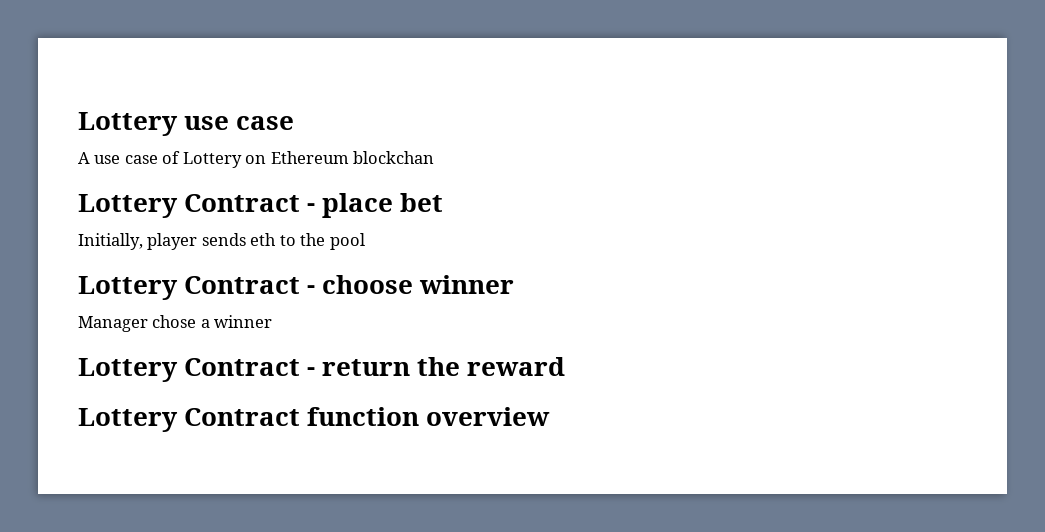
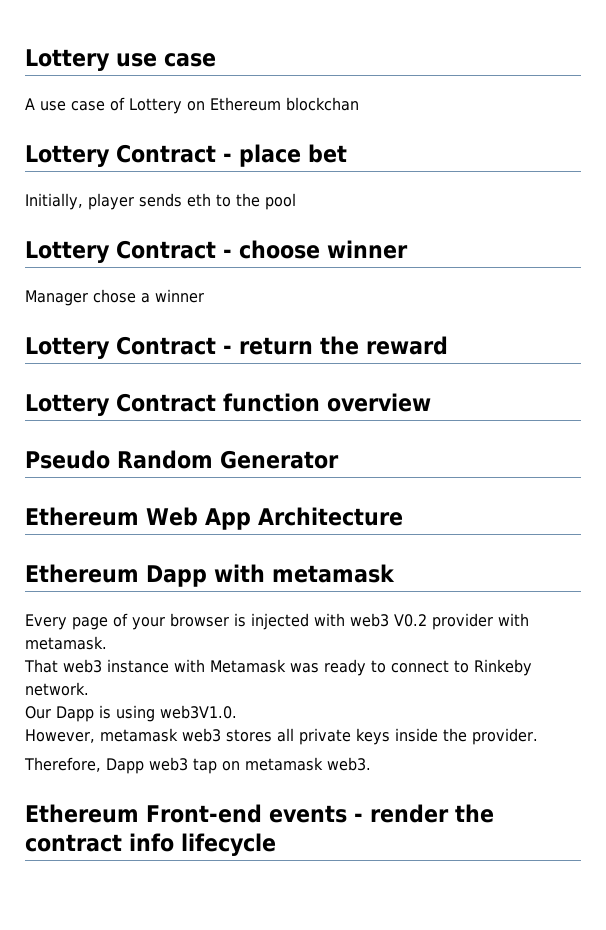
(551, 416) none -> [25,450,339,469] [25,507,403,530] [25,564,395,587] [25,613,529,630] [25,636,107,650] [24,659,532,676] [25,682,89,696] [25,705,237,722] [25,728,538,745] [24,757,371,774] [25,804,494,823] [25,833,276,856] // Pseudo Random Generator // Ethereum Web App Architecture // Ethereum Dapp with metamask // Every page of your browser is injected with web3 V0.2 provider with metamask. // That web3 instance with Metamask was ready to connect to Rinkeby network. // Our Dapp is using web3V1.0. // However, metamask web3 stores all private keys inside the provider. // Therefore, Dapp web3 tap on metamask web3. // Ethereum Front-end events - render the contract info lifecycle

